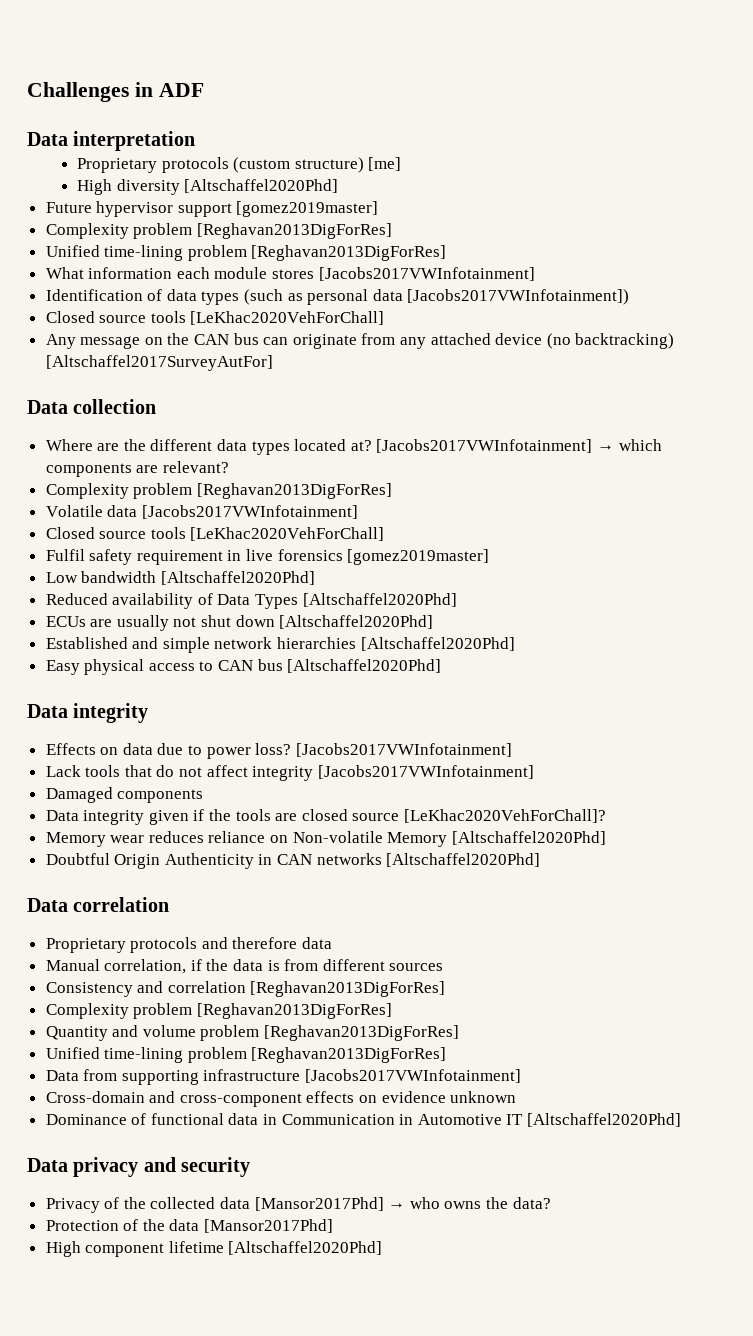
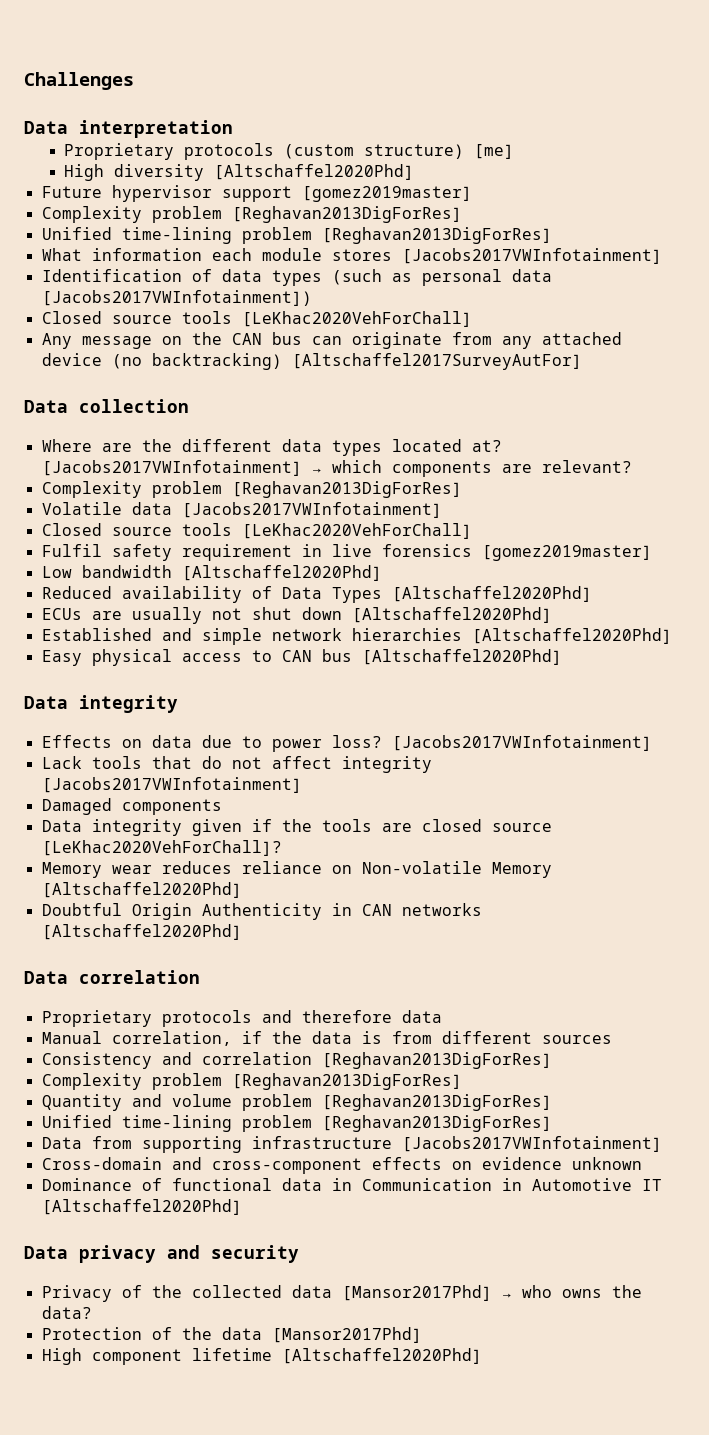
[134,82,204,97] in ADF -> (134, 81) none

